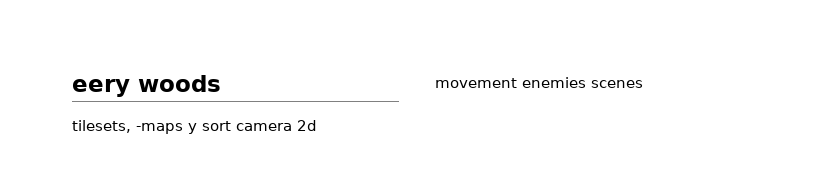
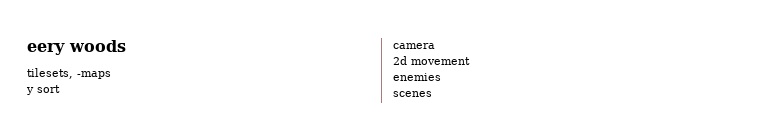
(183, 128) none -> (111, 75) //
(231, 126) none -> (60, 89) //
(292, 127) none -> (435, 46) //
(517, 83) none -> (470, 61) //
(586, 82) none -> (441, 77) //

